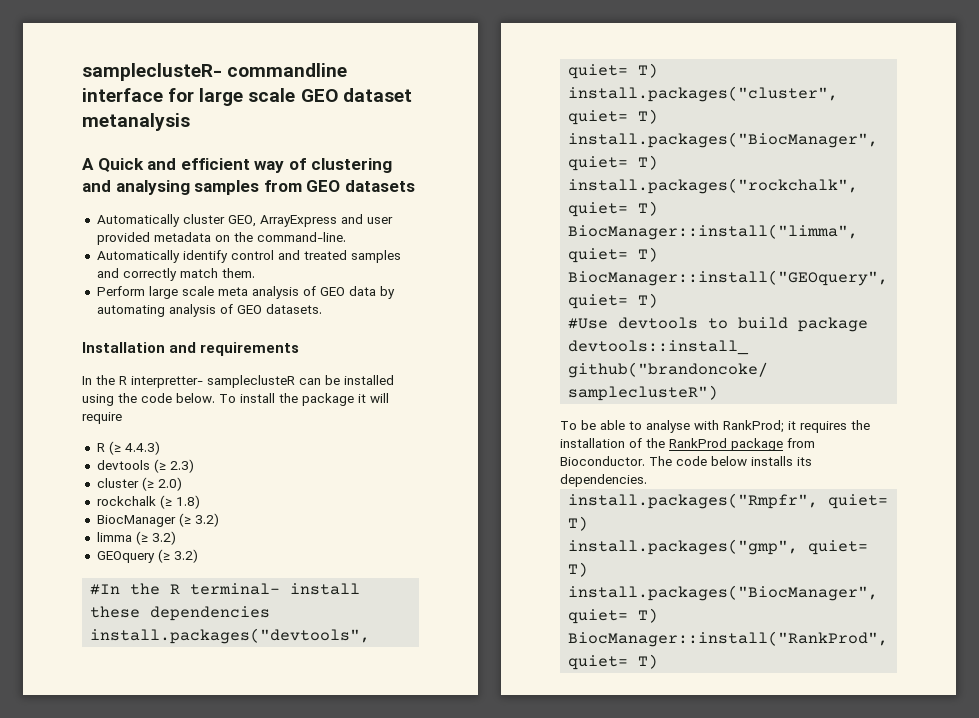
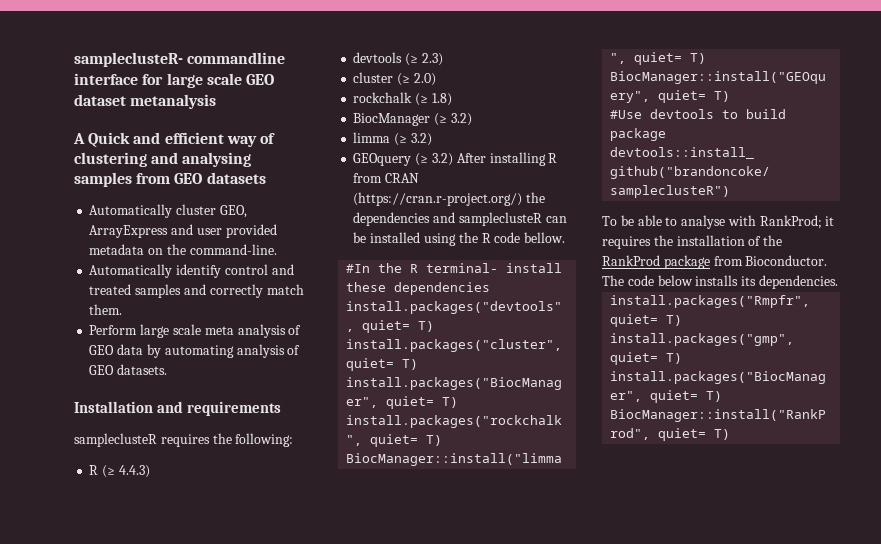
[82,375,394,388] [82,393,389,406] [82,412,122,424] In the R interpretter- sampleclusteR can be installed using the code below. To install the package it will require -> [74,433,294,447] sampleclusteR requires the following:
(198, 556) none -> [456,152,558,166] [353,173,420,183] [353,192,546,206] [353,212,567,226] [353,232,566,246] After installing R from CRAN (https://cran.r-project.org/) the dependencies and sampleclusteR can be installed using the R code bellow.

